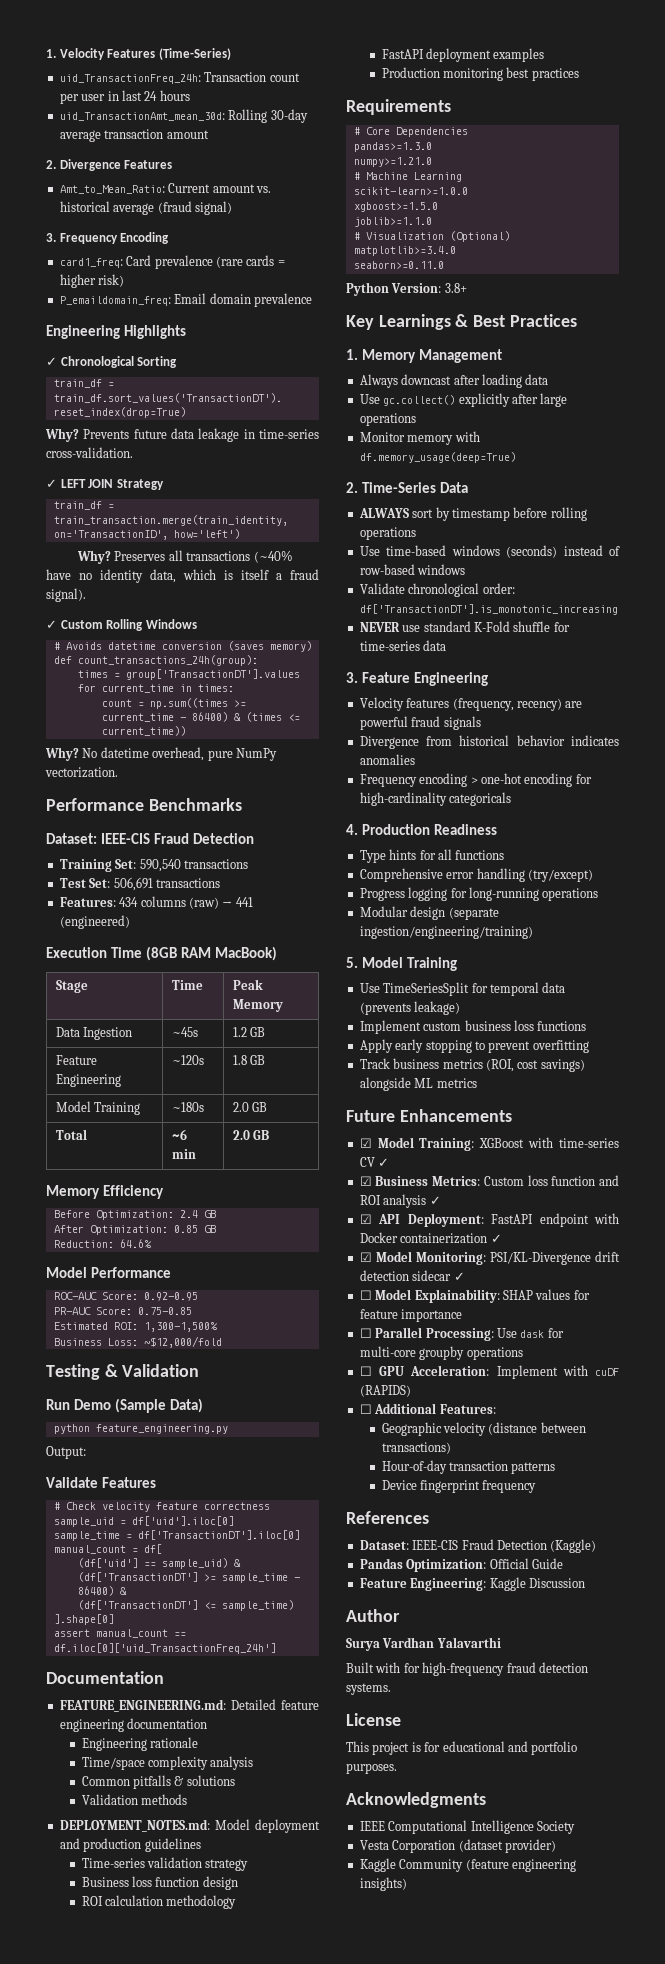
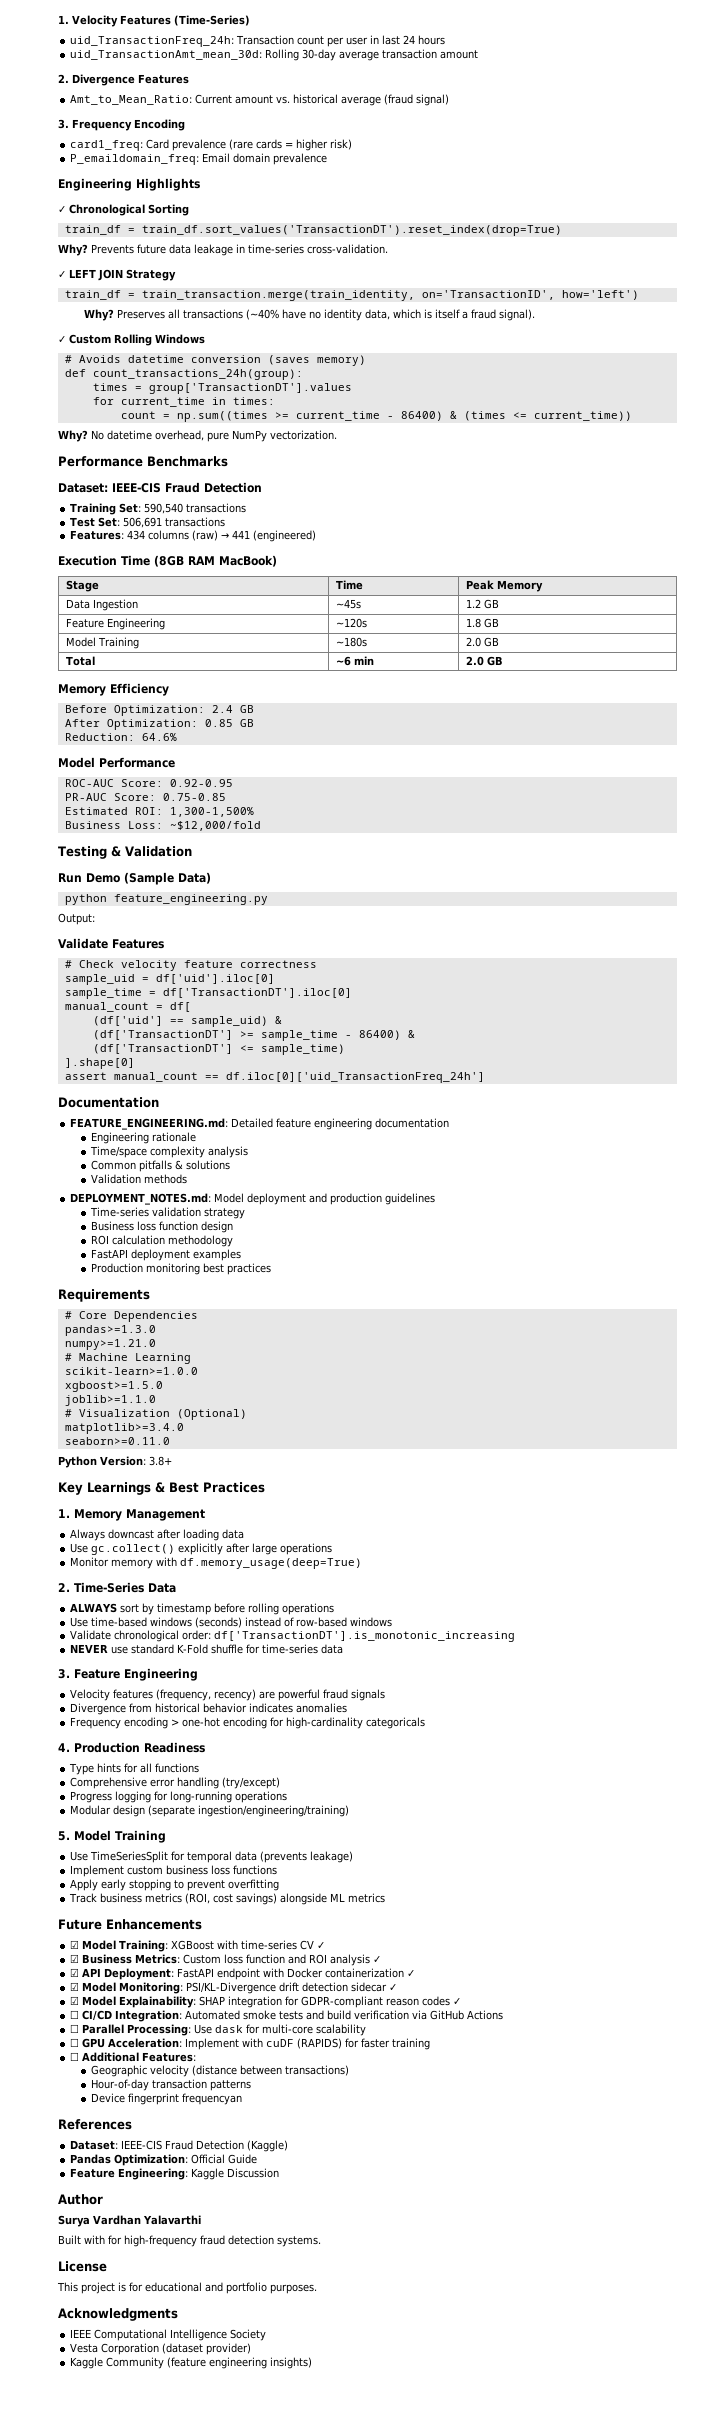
[359,1290,372,1300] ☐ -> [70,1996,80,2005] ☑
[535,1289,590,1300] [359,1309,463,1322] values for feature importance -> [228,1996,462,2008] [70,2010,504,2022] integration for GDPR-compliant reason codes ✓ // ☐ CI/CD Integration: Automated smoke tests and build verification via GitHub Actions
[419,1346,523,1360] groupby operations -> [316,2024,367,2036] scalability
(411, 1391) none -> [345,2038,431,2050] for faster training
[482,1480,537,1493] frequency -> [182,2093,243,2105] frequencyan

